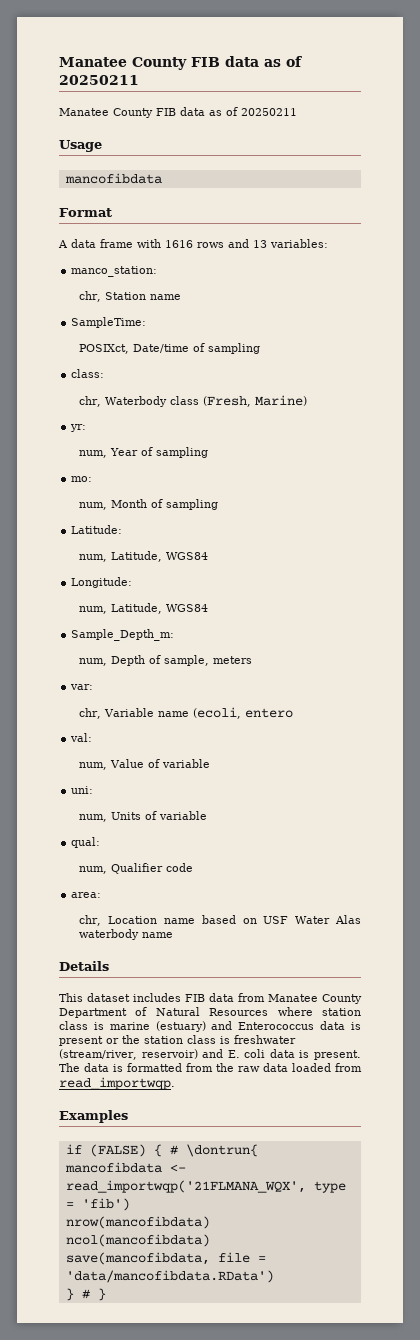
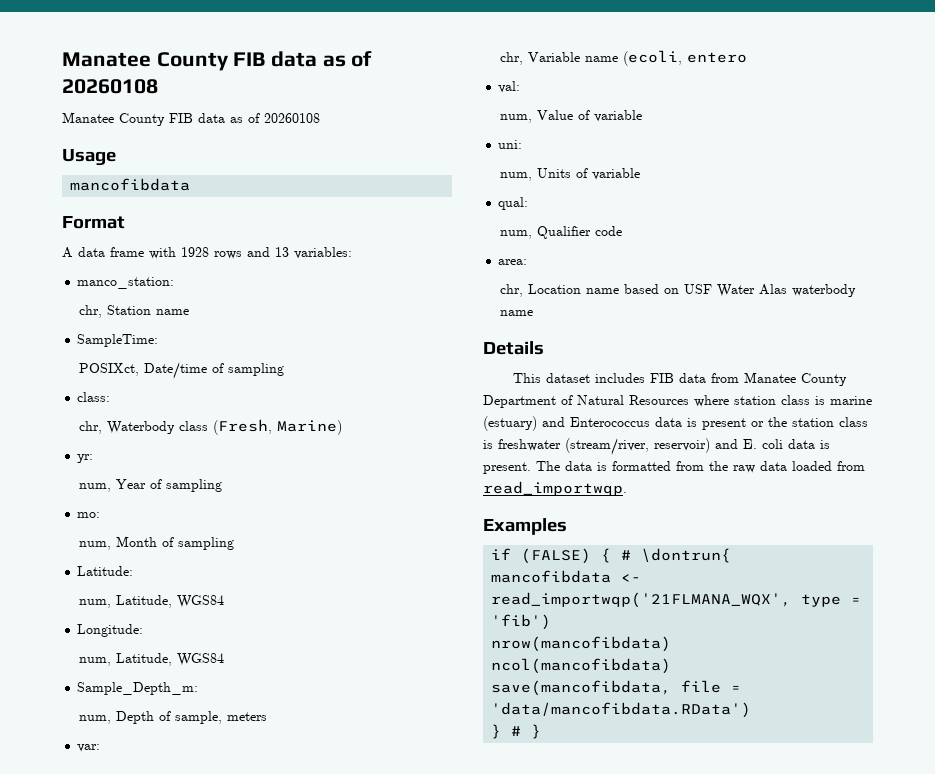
[59,56,302,70] [59,75,139,85] [59,107,297,118] Manatee County FIB data as of 20250211 // Manatee County FIB data as of 20250211 -> [62,51,373,71] [62,79,158,94] [62,112,320,126] Manatee County FIB data as of 20260108 // Manatee County FIB data as of 20260108
[165,240,193,248] 1616 -> [181,247,209,257] 1928

